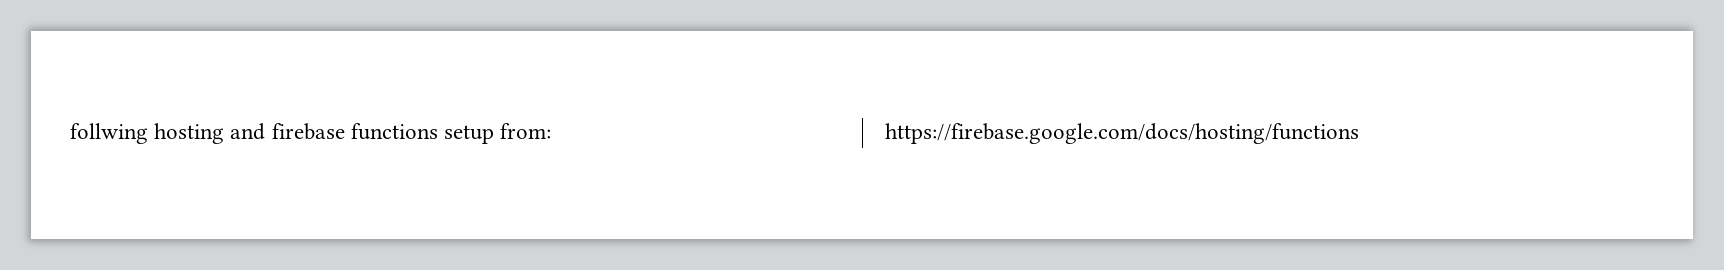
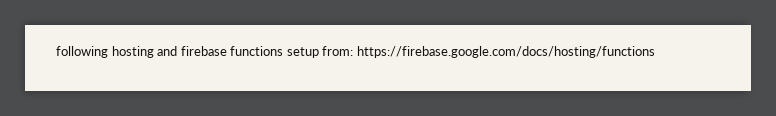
[70,123,148,144] follwing -> [56,46,108,58] following

